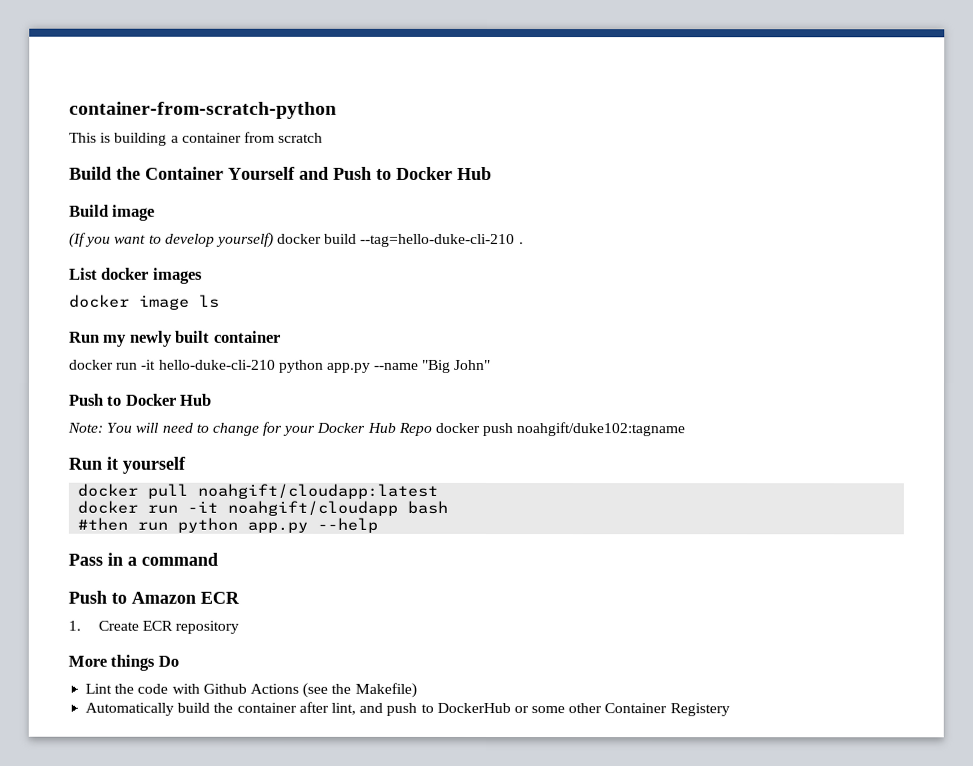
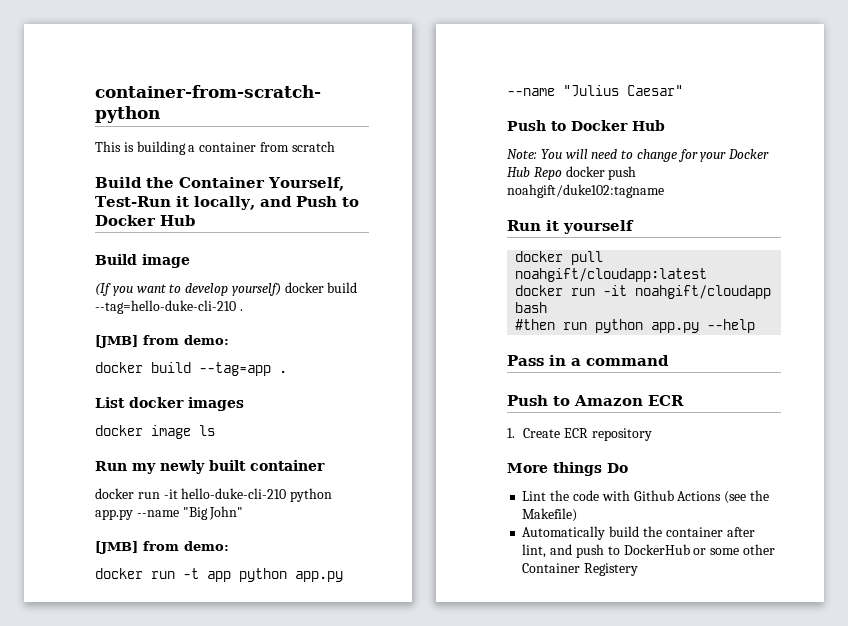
[228,166,296,180] Yourself -> [268,177,344,191] [95,196,255,210] Yourself, Test-Run it locally,
(524, 243) none -> [95,335,229,348] [95,362,287,376] // [JMB] from demo: // docker build --tag=app .
(492, 365) none -> [95,541,229,554] [95,568,343,582] [507,85,683,97] // [JMB] from demo: // docker run -t app python app.py --name "Julius Caesar"

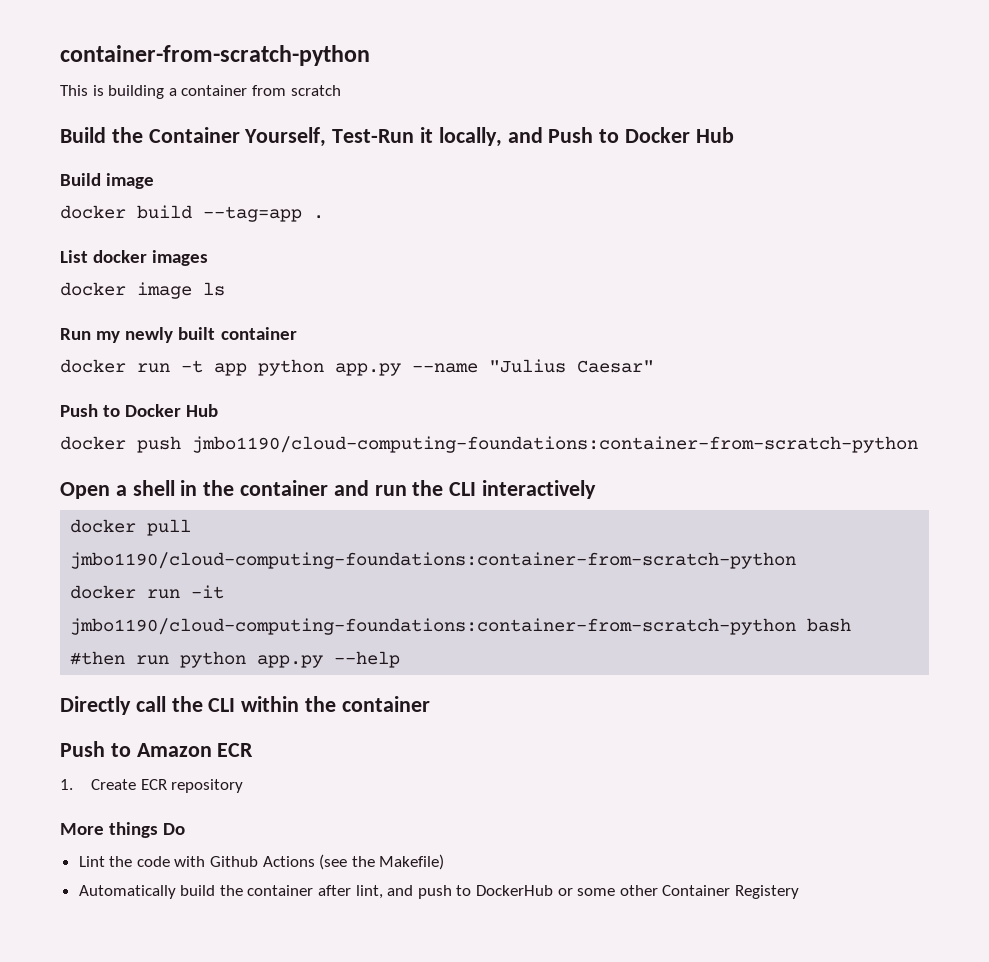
[95,282,358,296] [95,300,243,314] [95,335,229,348] // (If you want to develop yourself) docker build --tag=hello-duke-cli-210 . // [JMB] from demo: -> (155, 181) none
[95,488,333,502] [95,506,244,520] [95,541,229,554] // docker run -it hello-duke-cli-210 python app.py --name "Big John" // [JMB] from demo: -> (297, 333) none
[507,149,770,162] [507,166,637,180] [507,184,664,198] [507,220,634,234] Note: You will need to change for your Docker Hub Repo docker push noahgift/duke102:tagname // Run it yourself -> [60,436,918,453] [60,480,597,499] docker push jmbo1190/cloud-computing-foundations:container-from-scratch-python // Open a shell in the container and run the CLI interactively
[515,268,708,282] [515,285,772,299] noahgift/cloudapp:latest // docker run -it noahgift/cloudapp -> [70,552,797,569] [70,585,225,599] [70,618,797,635] jmbo1190/cloud-computing-foundations:container-from-scratch-python // docker run -it jmbo1190/cloud-computing-foundations:container-from-scratch-python
[507,355,669,366] Pass in a command -> [60,696,430,715] Directly call the CLI within the container

